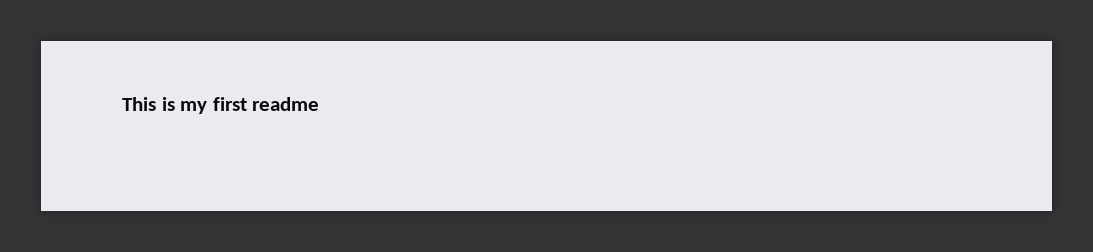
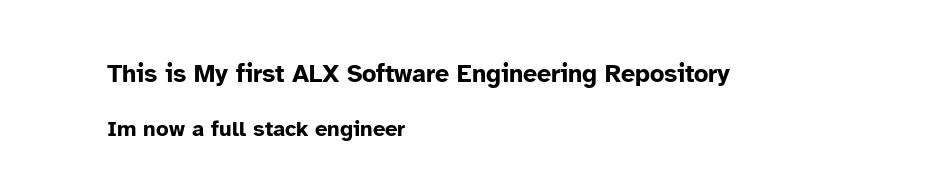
[180,97,320,114] my first readme -> [194,62,730,88] [107,120,405,141] My first ALX Software Engineering Repository // Im now a full stack engineer

